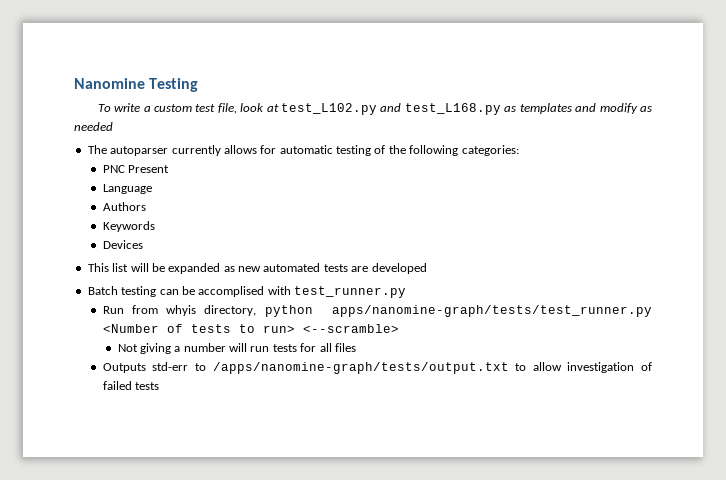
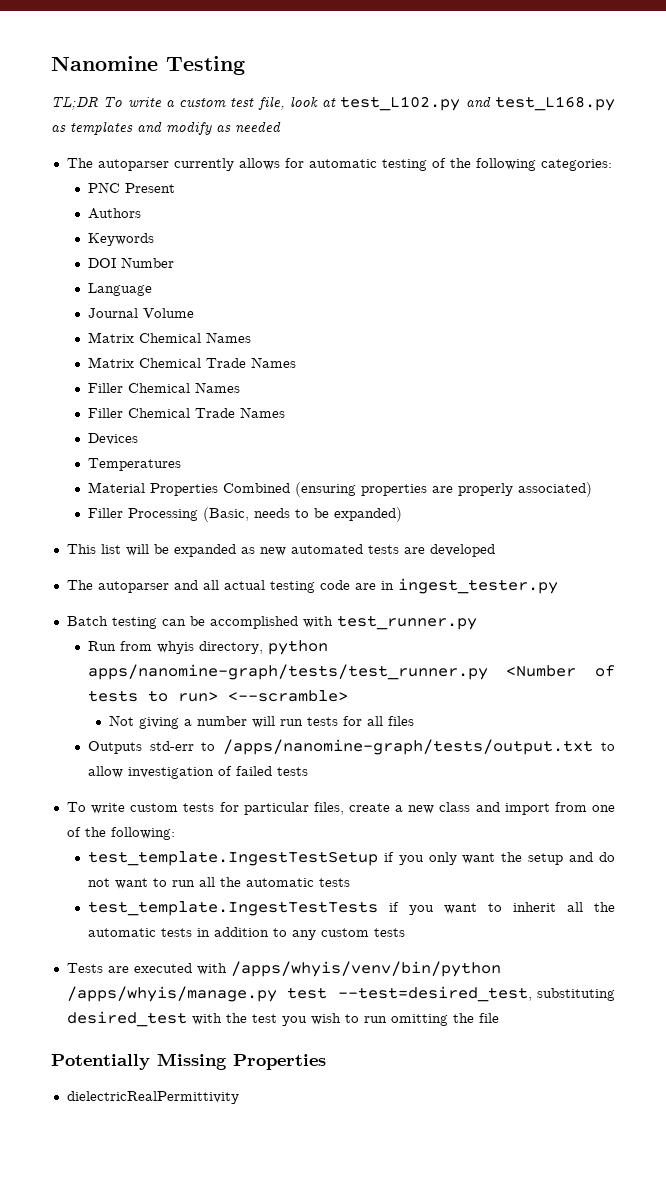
(199, 85) none -> [51,97,98,110] TL;DR
[102,184,152,194] // Language -> (175, 188) none
[102,240,143,249] Devices -> [87,257,174,268] [87,283,152,296] [87,308,194,318] [87,332,251,343] [87,357,296,368] [87,382,240,393] [87,407,285,418] [87,433,138,445] [87,458,181,471] [87,482,592,497] [87,507,402,522] DOI Number // Language // Journal Volume // Matrix Chemical Names // Matrix Chemical Trade Names // Filler Chemical Names // Filler Chemical Trade Names // Devices // Temperatures // Material Properties Combined (ensuring properties are properly associated) // Filler Processing (Basic, needs to be expanded)
(427, 268) none -> [66,578,558,594] // The autoparser and all actual testing code are in ingest_tester.py
[198,286,265,297] accomplised -> [209,616,298,629] accomplished
(160, 386) none -> [66,802,615,815] [66,827,175,840] [87,851,615,866] [87,877,350,889] [87,901,615,916] [87,927,405,940] [66,961,501,977] [66,986,615,1002] [66,1011,499,1027] [51,1053,326,1070] [66,1091,239,1104] // To write custom tests for particular files, create a new class and import from one of the following: // test_template.IngestTestSetup if you only want the setup and do not want to run all the automatic tests // test_template.IngestTestTests if you want to inherit all the automatic tests in addition to any custom tests // Tests are executed with /apps/whyis/venv/bin/python /apps/whyis/manage.py test --test=desired_test, substituting desired_test with the test you wish to run omitting the file // Potentially Missing Properties // dielectricRealPermittivity

